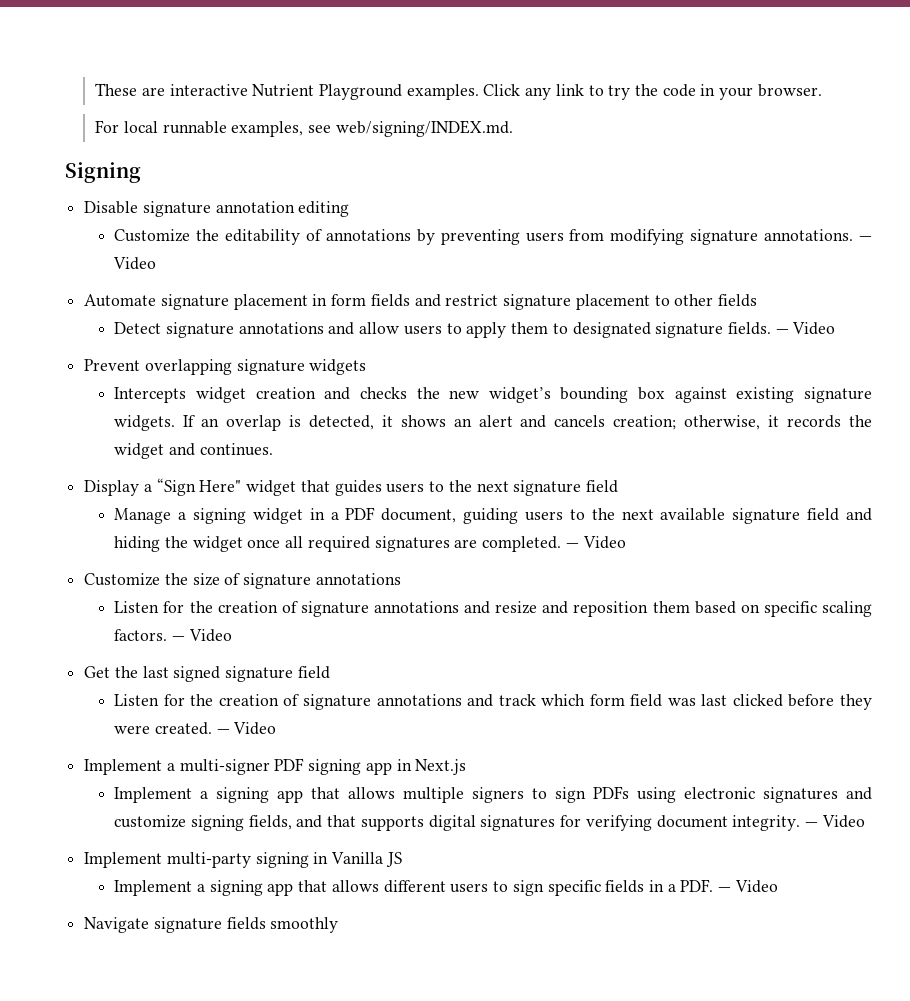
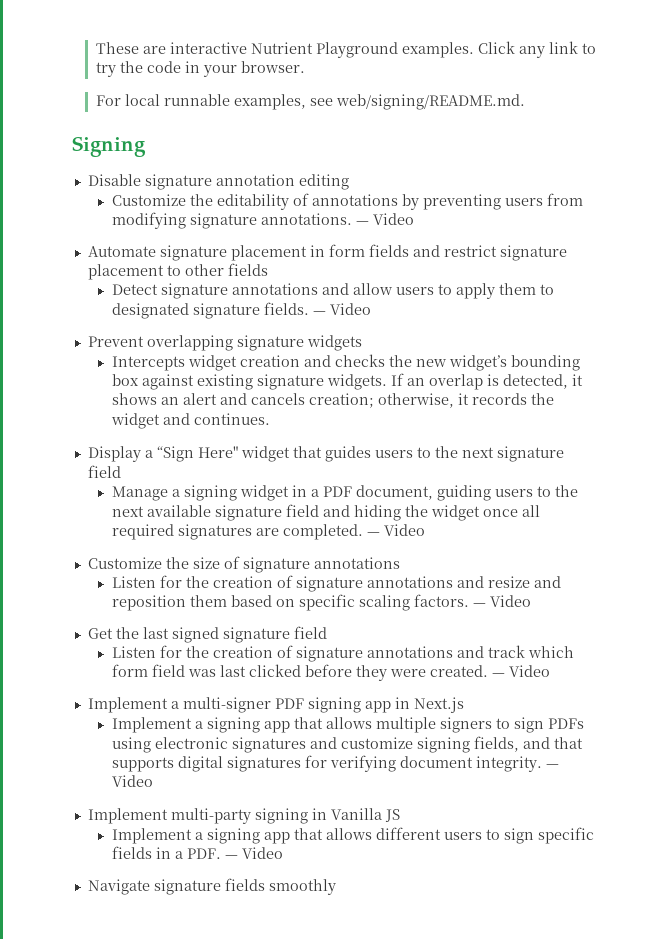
[335,120,513,137] web/signing/INDEX.md. -> [335,94,525,110] web/signing/README.md.

